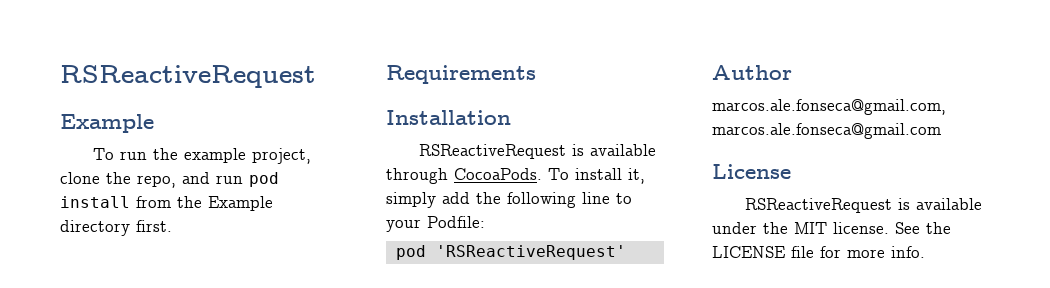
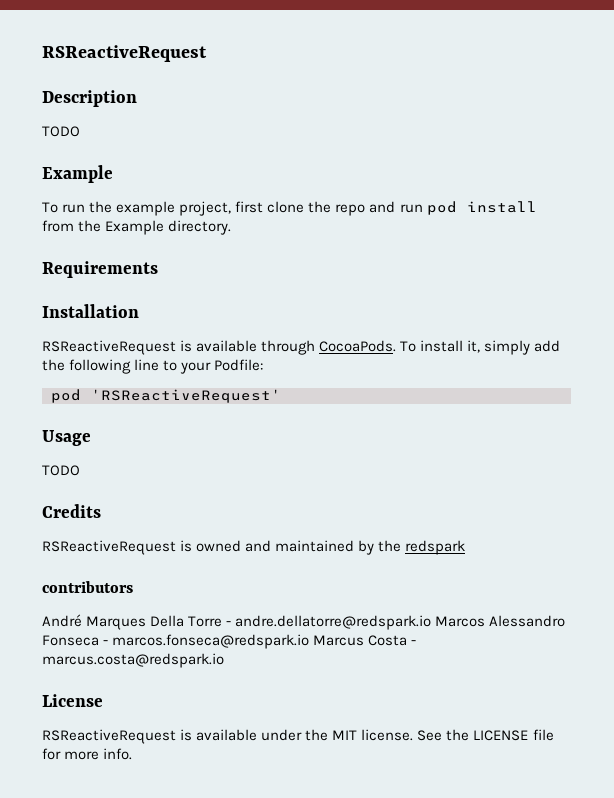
[60,65,316,88] RSReactiveRequest -> [42,45,207,62] [42,90,137,107] [42,126,80,137] RSReactiveRequest // Description // TODO
(311, 156) none -> [235,201,264,213] first
[137,175,176,188] repo, -> [335,204,366,216] repo
[60,220,172,236] directory first. -> [168,220,232,235] directory.
[712,65,792,80] [712,99,946,115] [712,123,941,139] Author // marcos.ale.fonseca@gmail.com, marcos.ale.fonseca@gmail.com -> [42,430,91,446] [42,465,80,476] [42,504,101,518] [42,540,466,555] [42,581,133,593] [42,614,566,630] [42,634,417,649] [42,653,224,668] Usage // TODO // Credits // RSReactiveRequest is owned and maintained by the redspark // contributors // André Marques Della Torre - andre.dellatorre@redspark.io Marcos Alessandro Fonseca - marcos.fonseca@redspark.io Marcus Costa - marcus.costa@redspark.io

